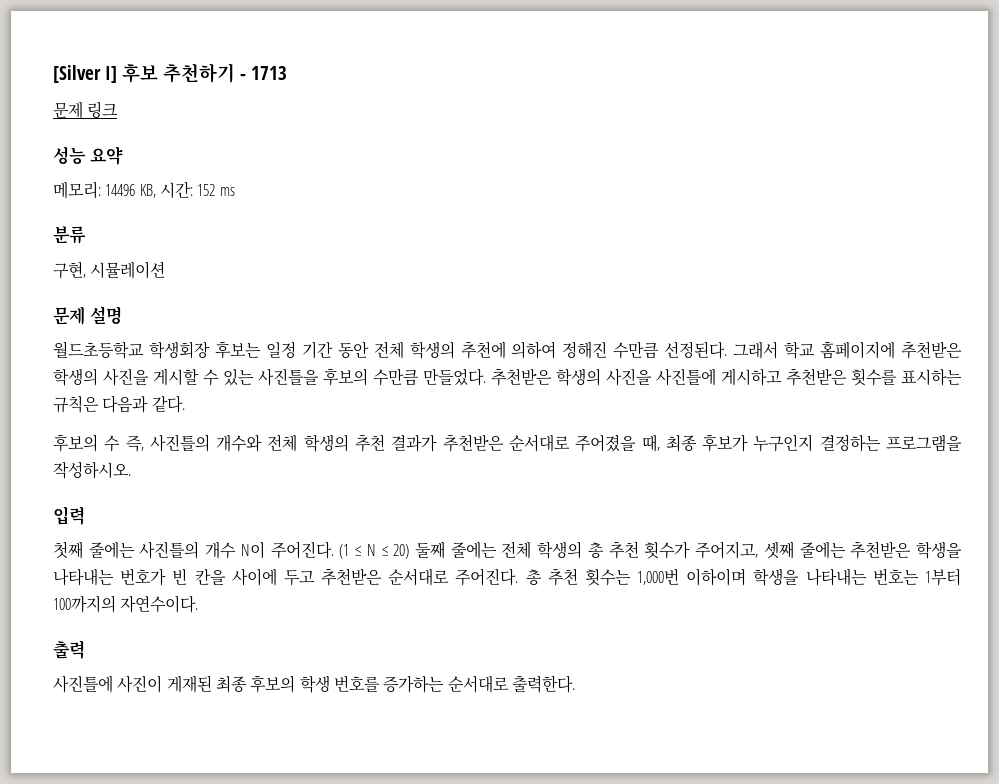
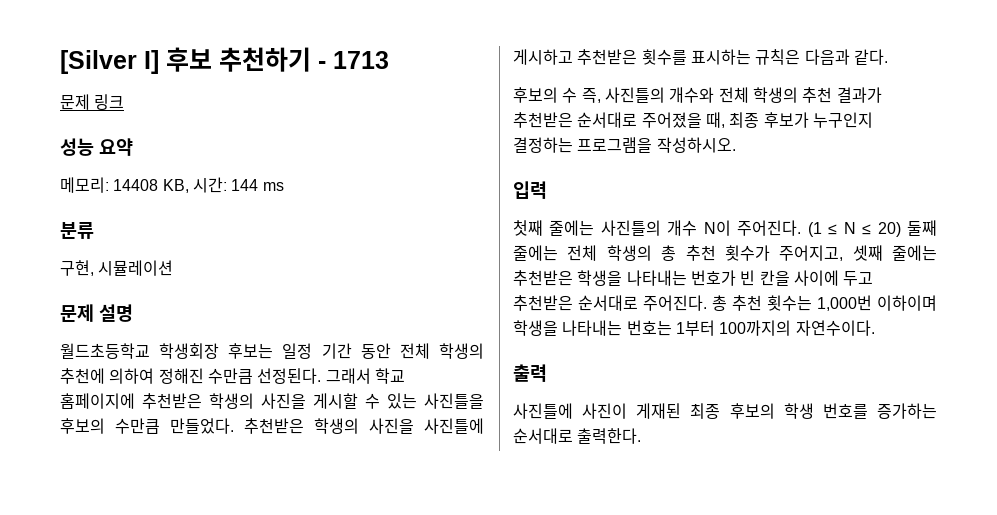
[105,184,136,196] 14496 -> [113,179,159,191] 14408
[197,184,216,196] 152 -> [231,179,259,191] 144

